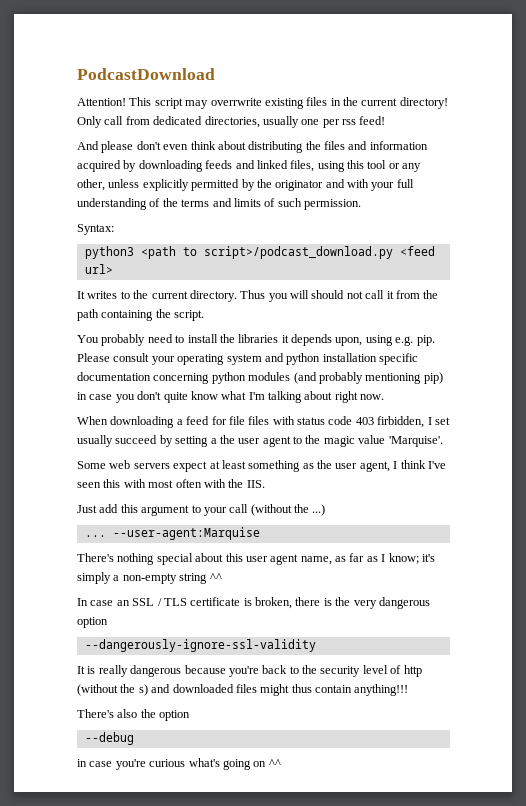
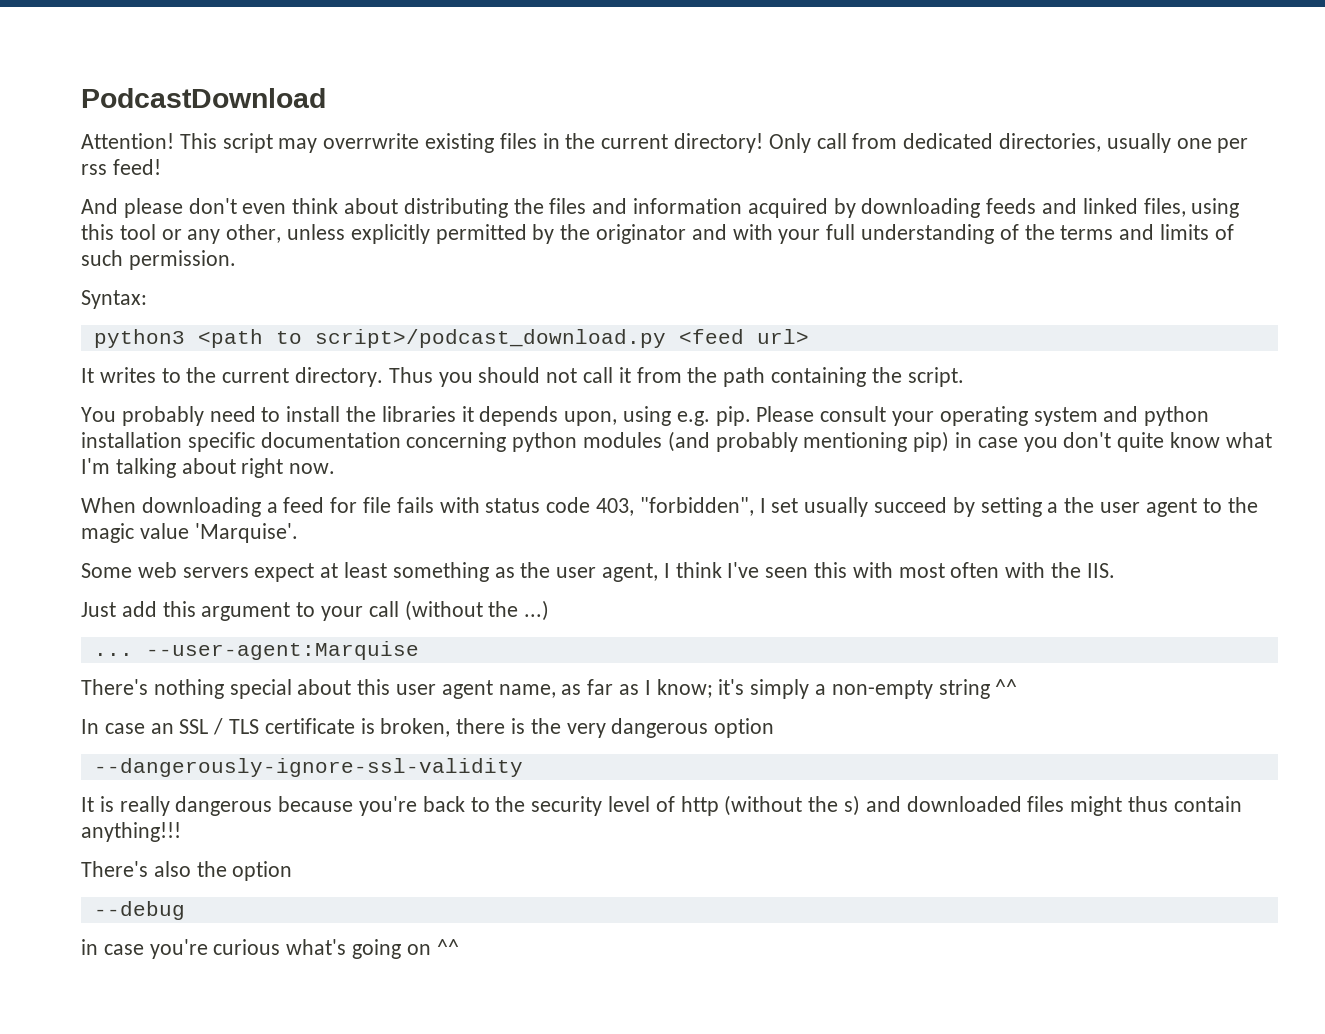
[290,290,309,299] will -> (473, 379) none
[248,416,270,425] files -> [396,497,434,513] fails
[355,416,425,428] 403 firbidden, -> [596,497,754,516] 403, "forbidden",

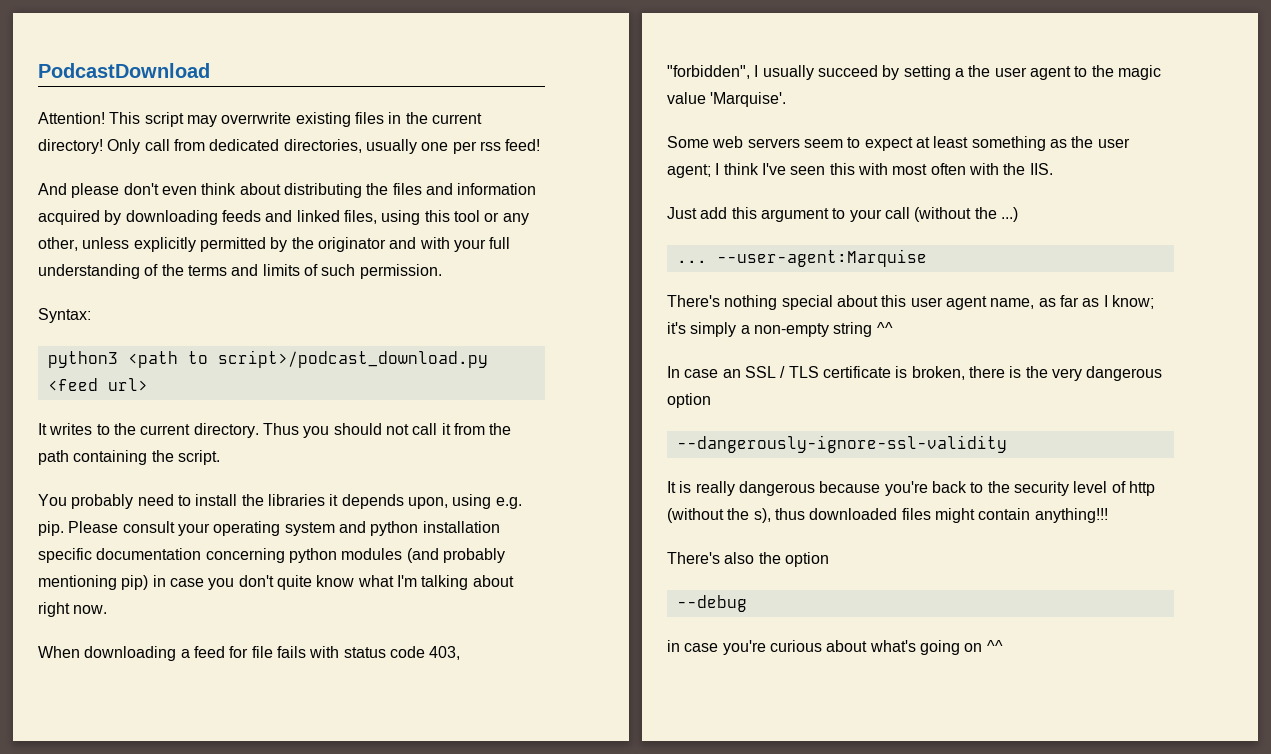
[771,498,799,513] set -> (759, 71) none
(249, 572) none -> [803,137,861,148] seem to
[602,563,659,582] agent, -> [667,164,711,178] agent;
[844,795,901,816] s) and -> [753,508,805,523] s), thus
[1128,796,1169,812] thus -> (975, 515) none
(281, 947) none -> [826,640,868,652] about

